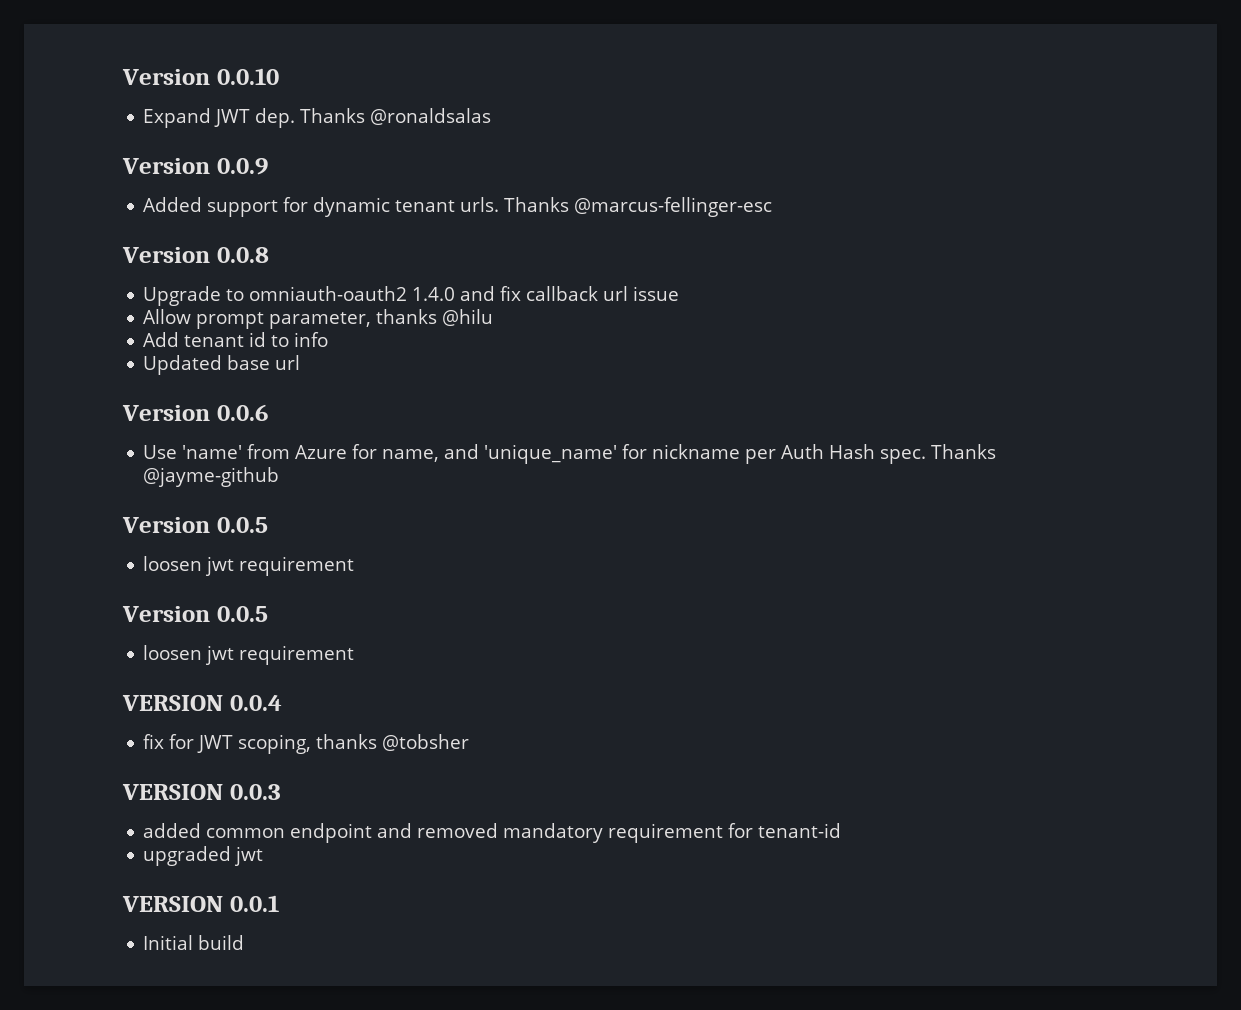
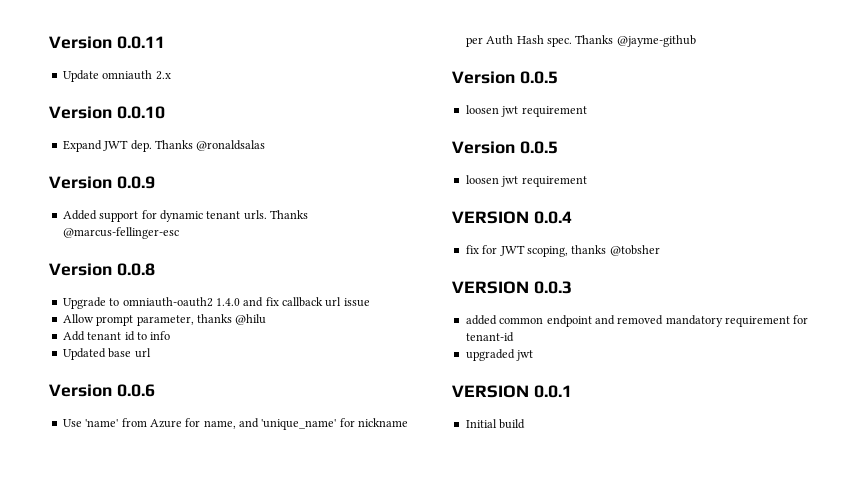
[122,69,210,85] Version -> [49,36,165,49] [62,70,171,82] [49,106,112,119] Version 0.0.11 // Update omniauth 2.x // Version

